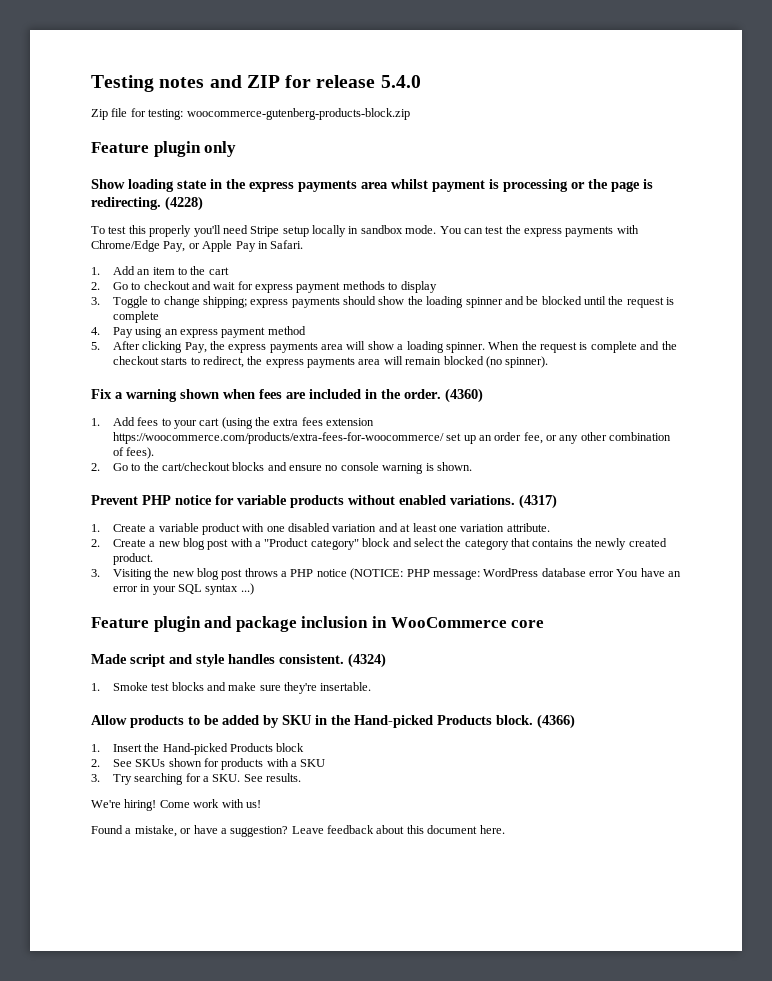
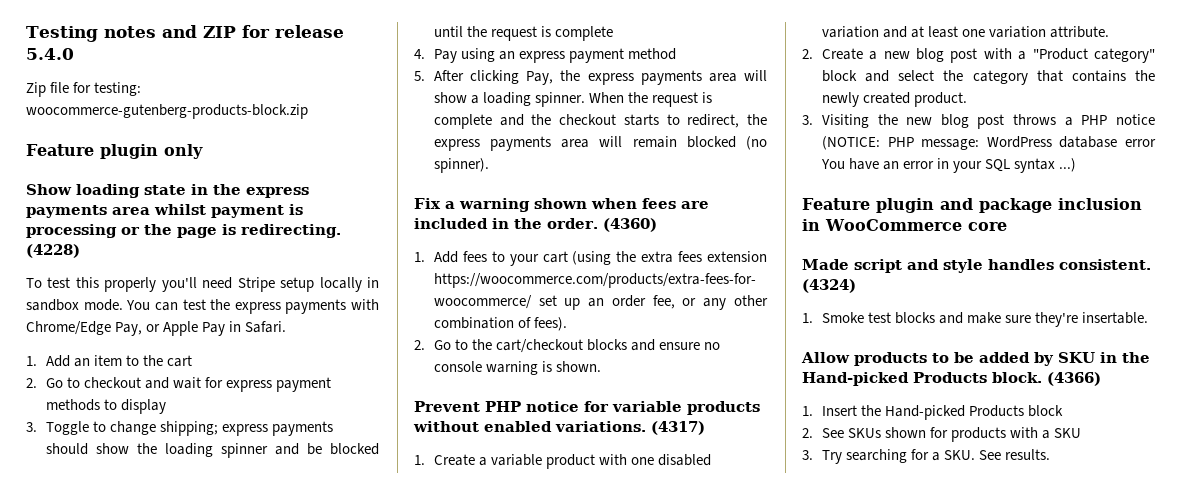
[91,799,261,811] [91,825,505,837] // We're hiring! Come work with us! // Found a mistake, or have a suggestion? Leave feedback about this document here. -> (1051, 454) none

